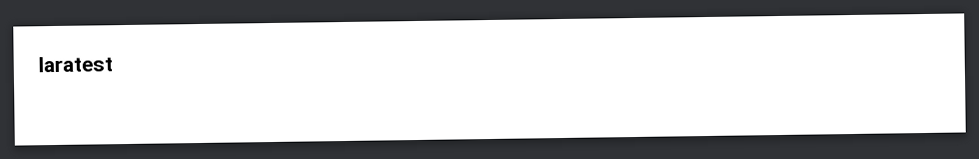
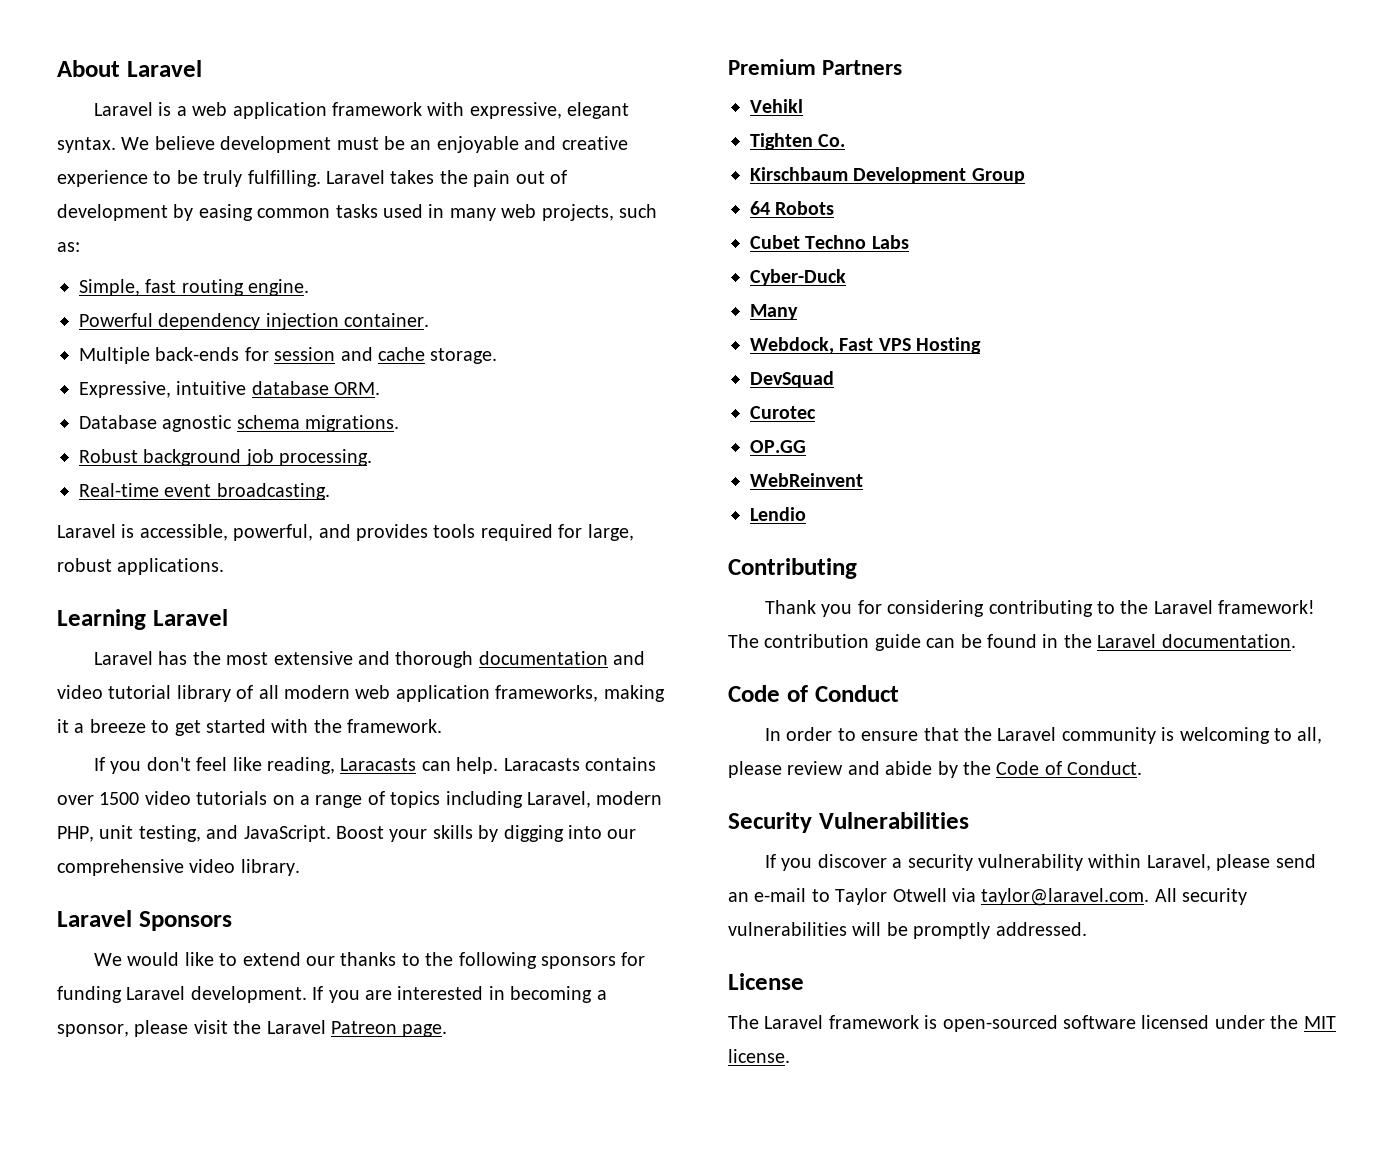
[38,56,113,73] laratest -> [57,60,202,77] [93,102,630,119] [57,136,628,153] [57,170,567,187] [57,204,657,221] [57,242,80,252] [79,279,310,296] [79,313,430,330] [79,347,498,364] [79,381,381,398] [79,415,400,432] [79,449,373,466] [79,483,330,500] [57,524,634,541] [57,558,225,575] [57,609,228,630] [93,651,646,668] [57,685,665,702] [57,719,443,736] [93,757,656,774] [57,791,663,808] [57,825,637,842] [57,859,300,876] [57,910,232,931] [93,952,646,969] [57,986,607,1003] [57,1020,448,1037] [728,59,903,75] [750,99,803,113] [750,133,846,150] [750,167,1025,184] [750,201,835,215] [750,235,909,249] [750,269,846,286] [750,304,798,320] [750,337,982,354] [750,371,834,388] [750,406,816,419] [750,440,806,453] [750,473,863,487] [750,507,806,521] [728,558,857,579] [764,600,1316,617] [728,634,1296,651] [728,685,899,702] [764,727,1323,744] [728,761,1143,778] [728,812,969,833] [764,854,1316,871] [728,888,1248,906] [728,922,1087,939] [728,973,804,990] [728,1015,1336,1032] [728,1049,790,1063] About Laravel // Laravel is a web application framework with expressive, elegant syntax. We believe development must be an enjoyable and creative experience to be truly fulfilling. Laravel takes the pain out of development by easing common tasks used in many web projects, such as: // Simple, fast routing engine. // Powerful dependency injection container. // Multiple back-ends for session and cache storage. // Expressive, intuitive database ORM. // Database agnostic schema migrations. // Robust background job processing. // Real-time event broadcasting. // Laravel is accessible, powerful, and provides tools required for large, robust applications. // Learning Laravel // Laravel has the most extensive and thorough documentation and video tutorial library of all modern web application frameworks, making it a breeze to get started with the framework. // If you don't feel like reading, Laracasts can help. Laracasts contains over 1500 video tutorials on a range of topics including Laravel, modern PHP, unit testing, and JavaScript. Boost your skills by digging into our comprehensive video library. // Laravel Sponsors // We would like to extend our thanks to the following sponsors for funding Laravel development. If you are interested in becoming a sponsor, please visit the Laravel Patreon page. // Premium Partners // Vehikl // Tighten Co. // Kirschbaum Development Group // 64 Robots // Cubet Techno Labs // Cyber-Duck // Many // Webdock, Fast VPS Hosting // DevSquad // Curotec // OP.GG // WebReinvent // Lendio // Contributing // Thank you for considering contributing to the Laravel framework! The contribution guide can be found in the Laravel documentation. // Code of Conduct // In order to ensure that the Laravel community is welcoming to all, please review and abide by the Code of Conduct. // Security Vulnerabilities // If you discover a security vulnerability within Laravel, please send an e-mail to Taylor Otwell via taylor@laravel.com. All security vulnerabilities will be promptly addressed. // License // The Laravel framework is open-sourced software licensed under the MIT license.

